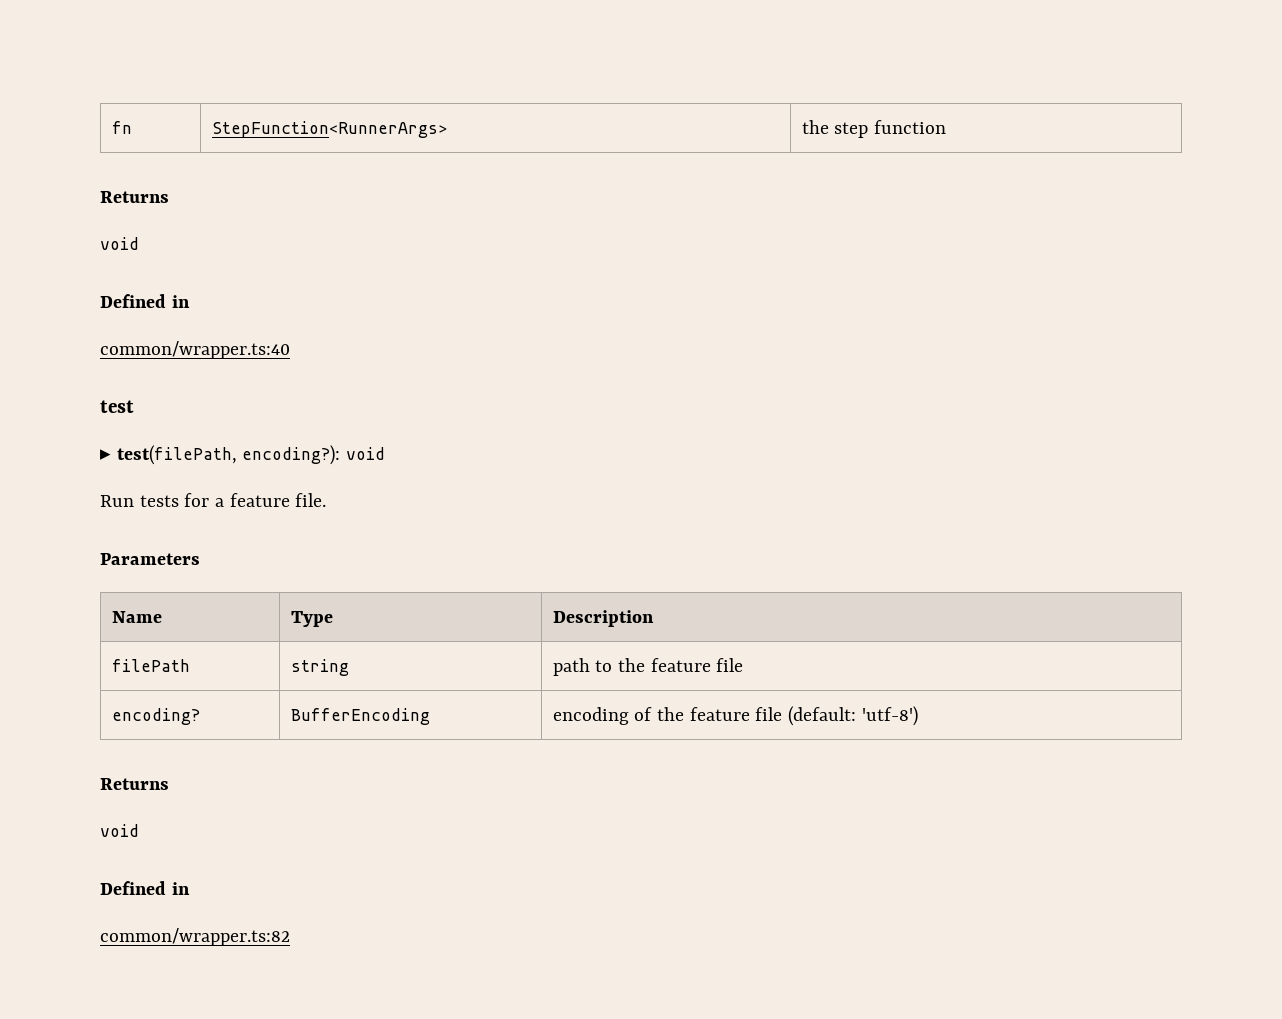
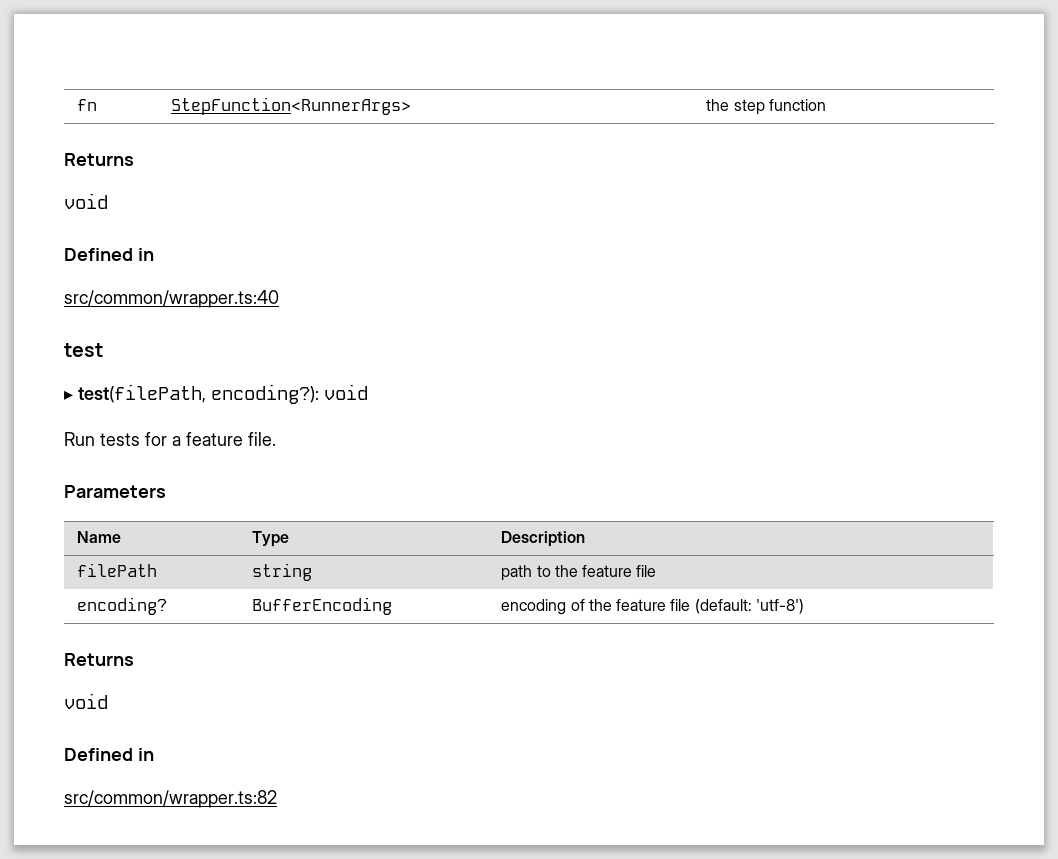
[100,341,290,359] common/wrapper.ts:40 -> [64,290,279,308] src/common/wrapper.ts:40
[100,928,290,946] common/wrapper.ts:82 -> [64,790,277,808] src/common/wrapper.ts:82

